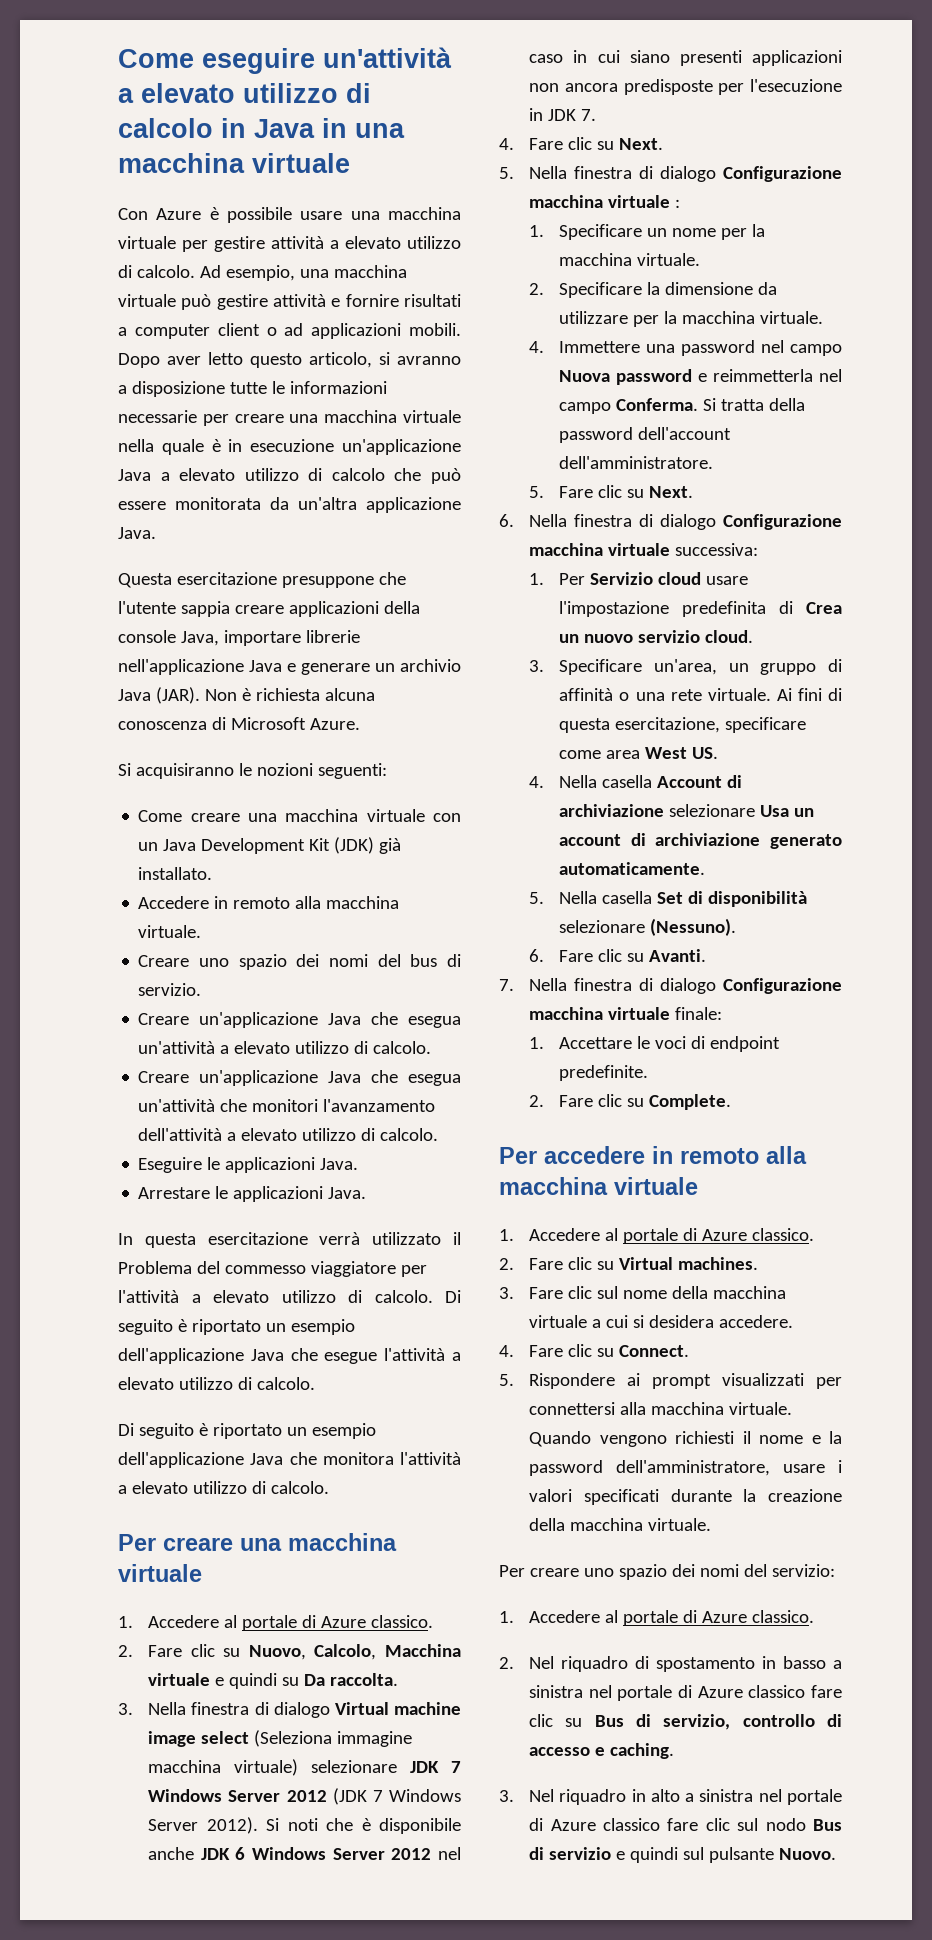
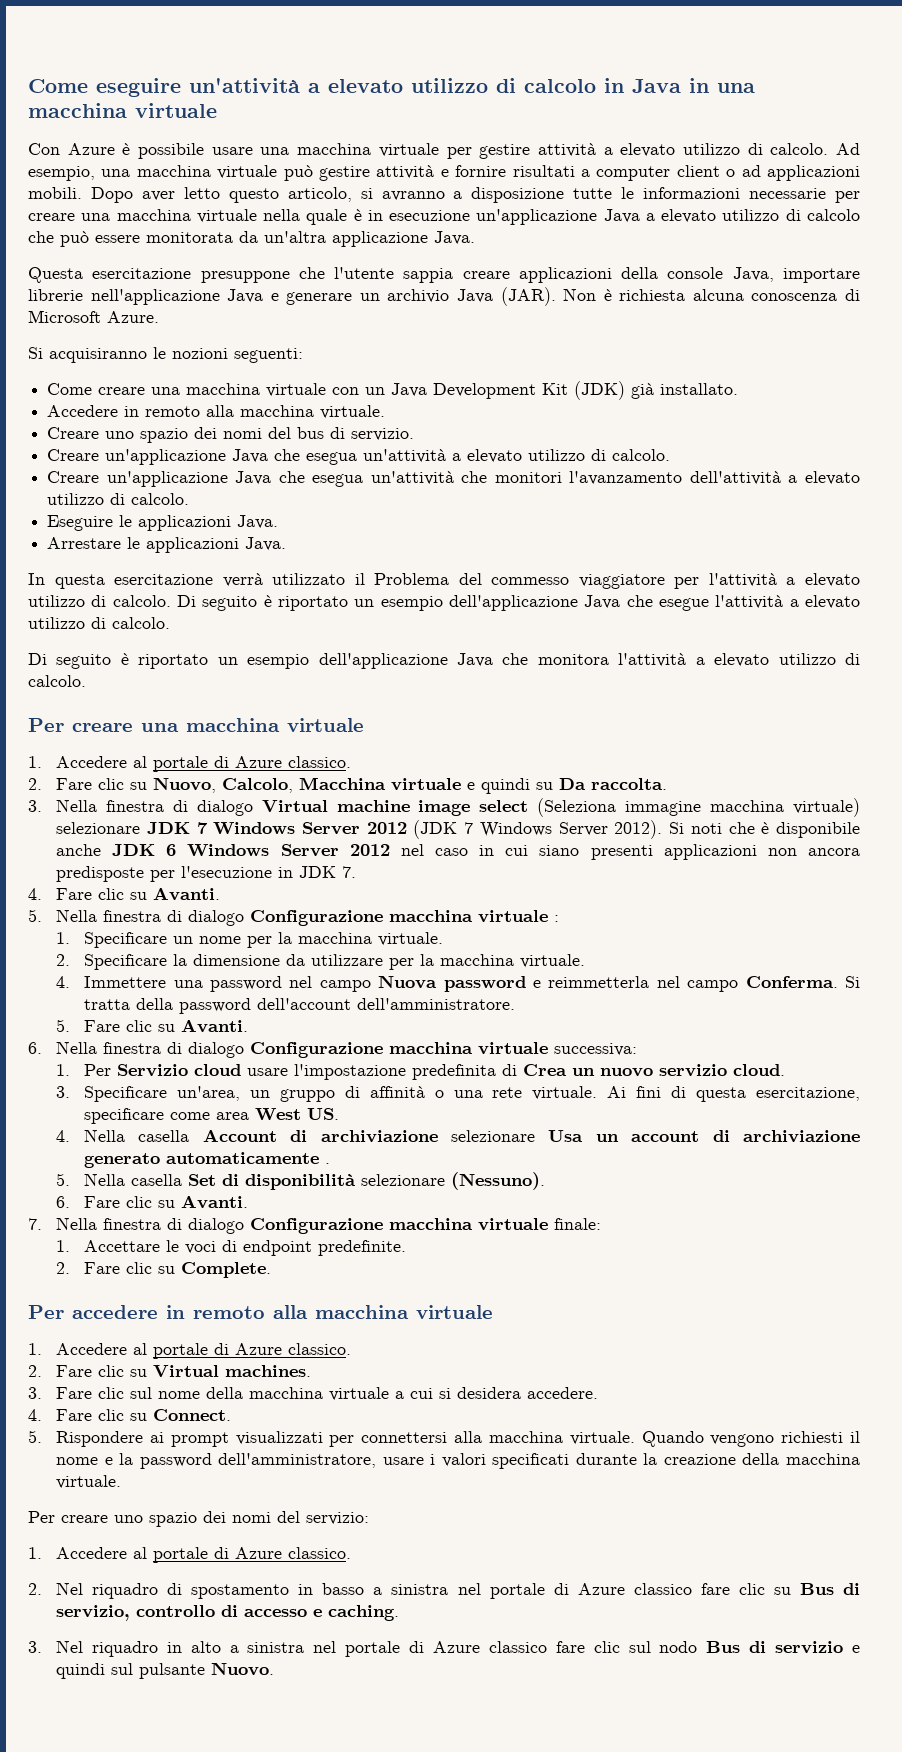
[619,138,664,150] Next. -> [153,887,221,901] Avanti.
[649,486,694,498] Next. -> [181,1019,249,1033] Avanti.
[559,862,706,875] automaticamente. -> [166,1152,331,1164] automaticamente .

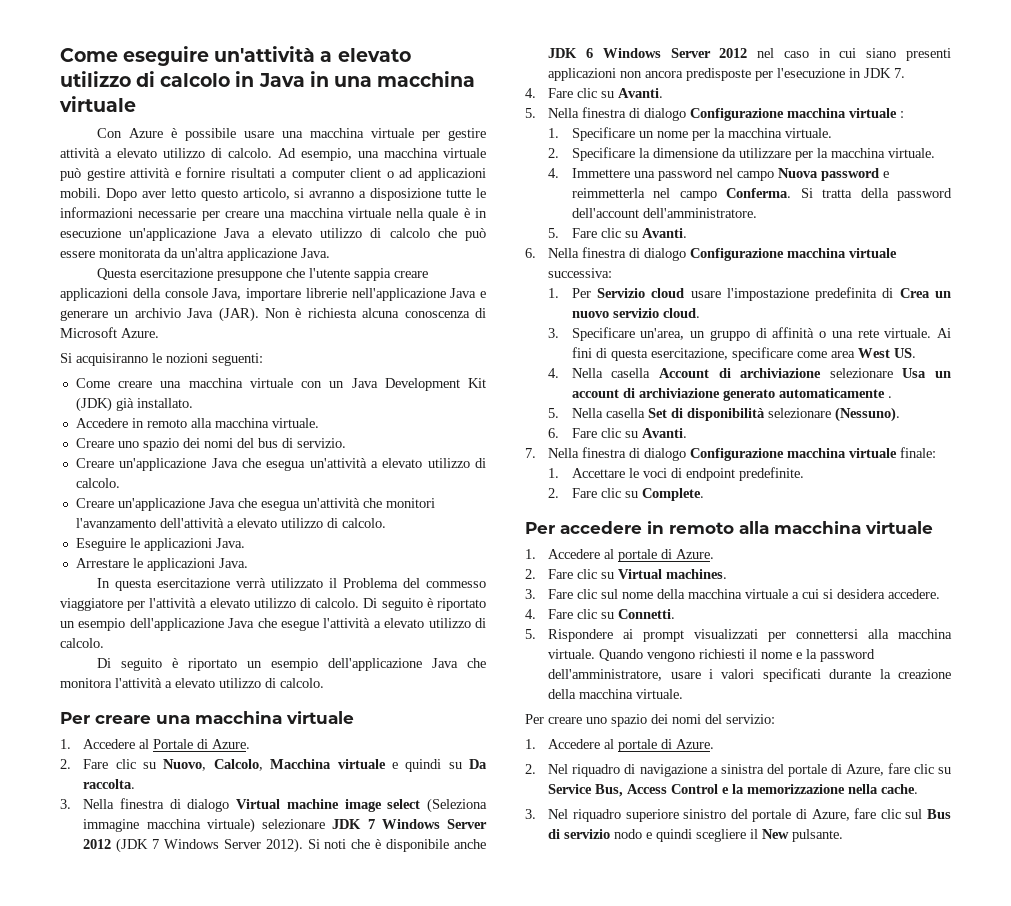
[153,756,352,772] portale di Azure classico. -> [153,739,251,749] Portale di Azure.
[235,1343,352,1355] Azure classico. -> [676,549,715,559] Azure.
[153,1409,232,1421] Connect. -> [618,609,676,619] Connetti.
[235,1547,352,1559] Azure classico. -> [676,739,715,749] Azure.
[191,1583,692,1599] spostamento in basso a sinistra nel portale di Azure classico -> [639,764,884,777] navigazione a sinistra del portale di Azure,
[799,1583,861,1595] [56,1605,400,1621] [28,1640,547,1657] Bus di servizio, controllo di accesso e caching. // 3. Nel riquadro in alto a sinistra nel portale di Azure classico -> [548,784,919,797] [525,809,850,822] Service Bus, Access Control e la memorizzazione nella cache. // 3. Nel riquadro superiore sinistro del portale di Azure,
[659,1641,698,1653] nodo -> (923, 814) none
[851,1645,860,1653] [56,1662,275,1679] e quindi sul pulsante Nuovo. -> [614,829,844,842] nodo e quindi scegliere il New pulsante.

